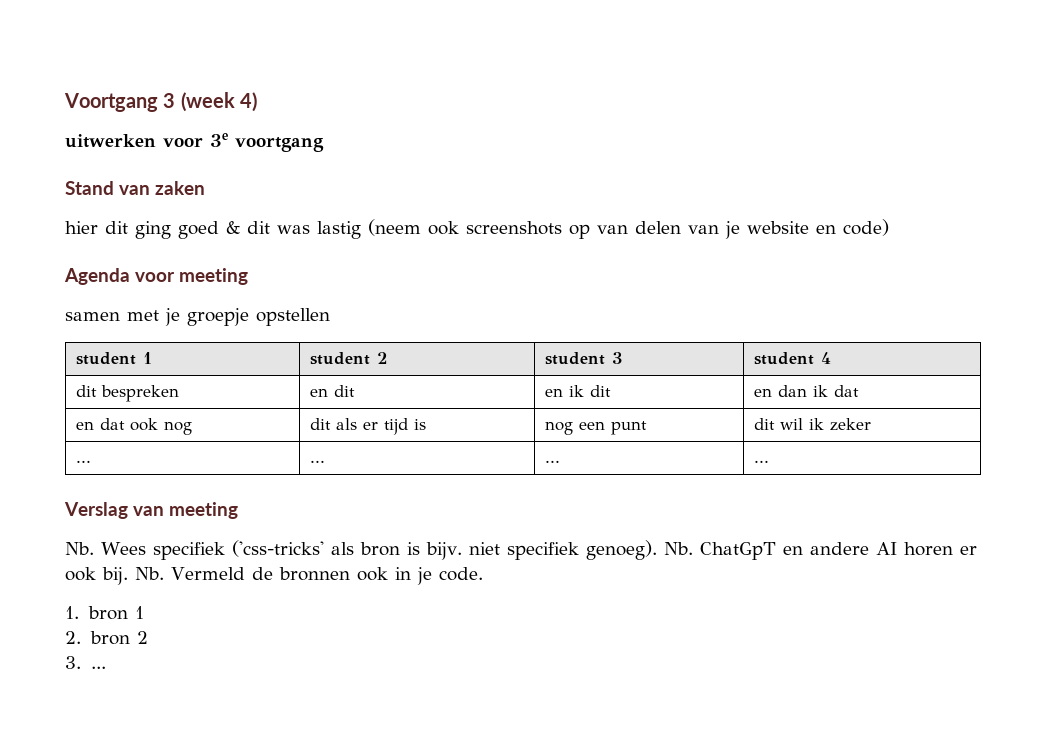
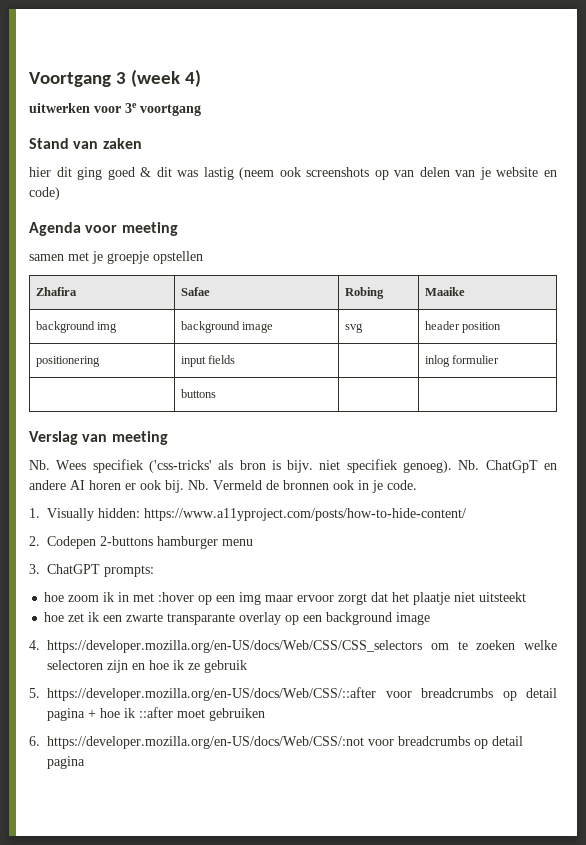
[76,352,153,365] [310,352,388,365] [545,352,623,365] [754,352,832,365] [76,385,180,402] [310,385,356,397] [545,385,612,397] [754,385,860,397] [76,418,193,435] [310,418,427,435] [545,421,648,435] [754,418,872,431] [76,460,92,463] [310,460,326,463] [545,460,561,463] [754,460,770,463] student 1 | student 2 | student 3 | student 4 // dit bespreken | en dit | en ik dit | en dan ik dat // en dat ook nog | dit als er tijd is | nog een punt | dit wil ik zeker // ... | ... | ... | ... -> [35,287,77,296] [180,287,210,296] [344,287,384,299] [424,287,465,296] [35,321,118,333] [180,321,274,333] [344,323,363,333] [424,321,502,333] [35,356,100,367] [180,355,236,367] [424,355,500,367] [180,389,216,398] Zhafira | Safae | Robing | Maaike // background img | background image | svg | header position // positionering | input fields | | inlog formulier // | buttons | |
[87,606,144,620] [65,631,148,645] [65,656,106,669] bron 1 // 2. bron 2 // 3. ... -> [47,508,466,521] [29,536,253,549] [29,564,154,577] [44,592,527,605] [44,612,431,625] [29,640,557,653] [47,660,247,673] [29,687,557,701] [47,707,265,721] [29,736,523,749] [47,756,85,769] Visually hidden: https://www.a11yproject.com/posts/how-to-hide-content/ // 2. Codepen 2-buttons hamburger menu // 3. ChatGPT prompts: // hoe zoom ik in met :hover op een img maar ervoor zorgt dat het plaatje niet uitsteekt // hoe zet ik een zwarte transparante overlay op een background image // 4. https://developer.mozilla.org/en-US/docs/Web/CSS/CSS_selectors om te zoeken welke selectoren zijn en hoe ik ze gebruik // 5. https://developer.mozilla.org/en-US/docs/Web/CSS/::after voor breadcrumbs op detail pagina + hoe ik ::after moet gebruiken // 6. https://developer.mozilla.org/en-US/docs/Web/CSS/:not voor breadcrumbs op detail pagina

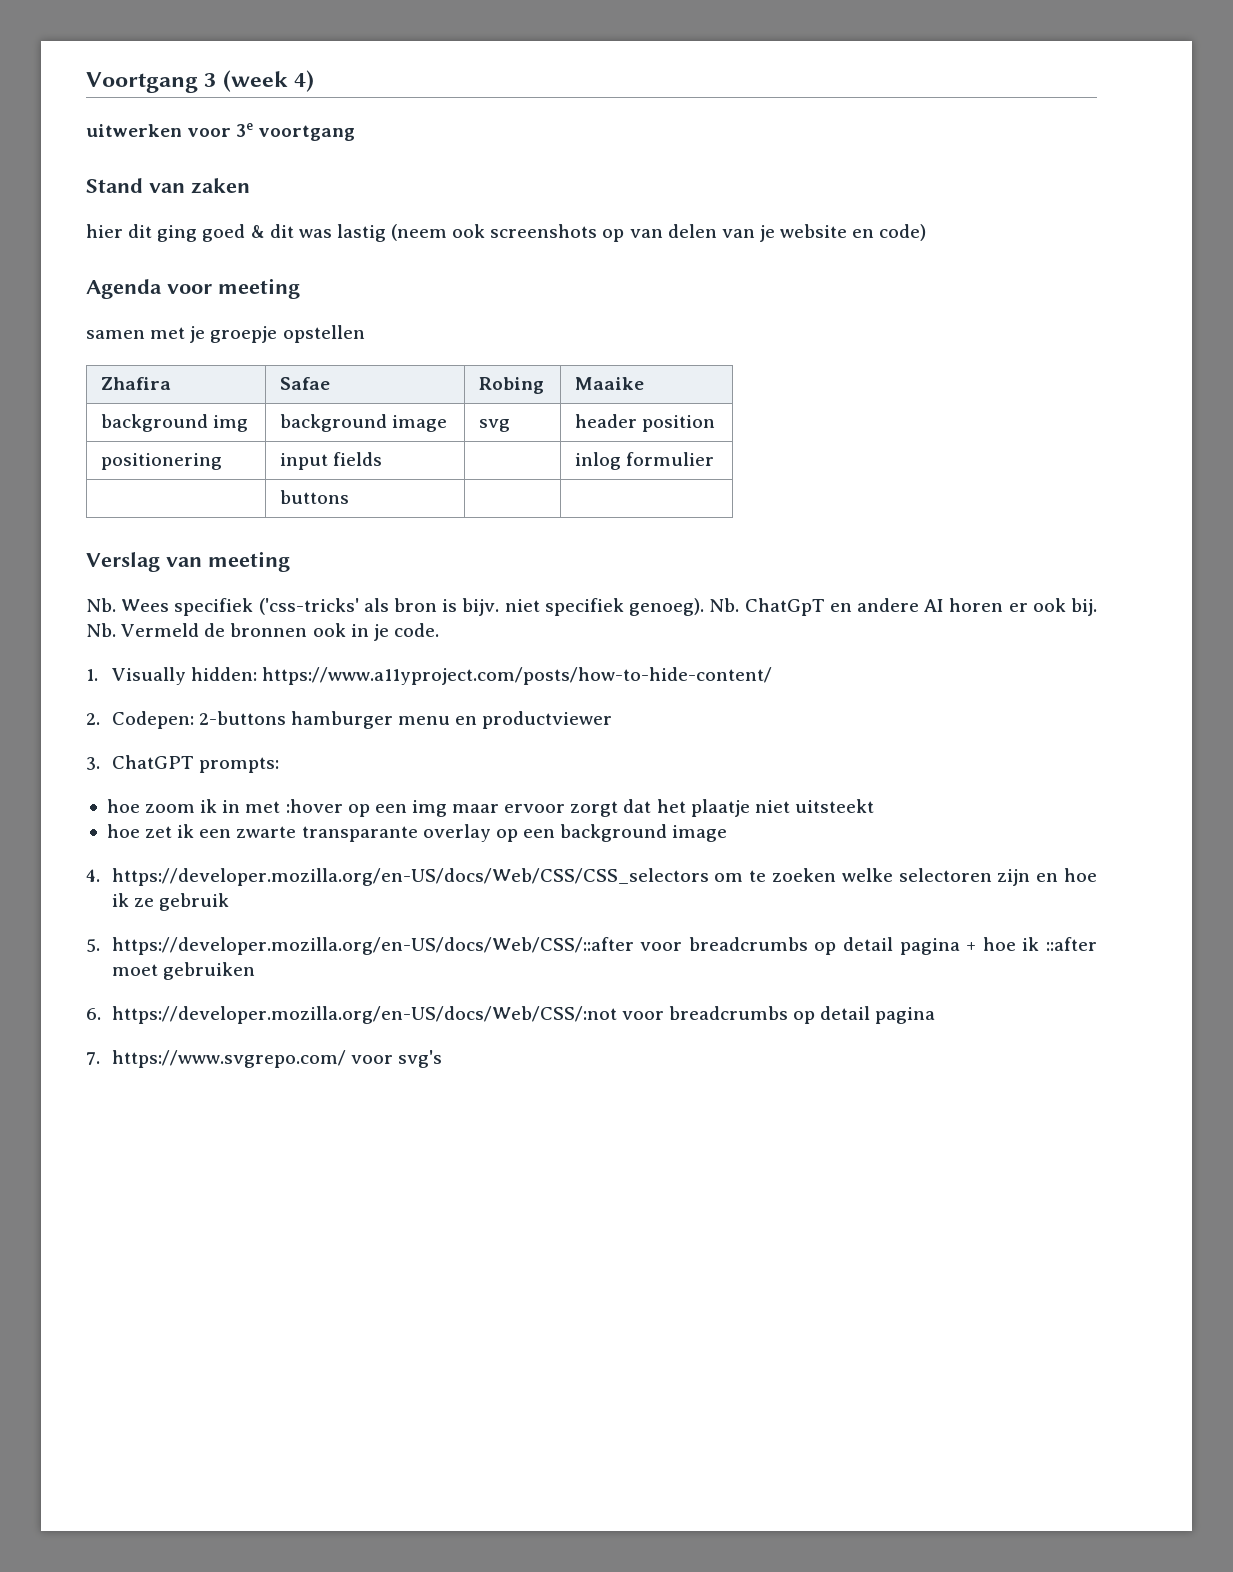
[47,536,96,549] Codepen -> [111,711,194,729] Codepen:
(253, 542) none -> [455,711,613,729] en productviewer
(85, 762) none -> [86,1050,442,1068] // 7. https://www.svgrepo.com/ voor svg's

